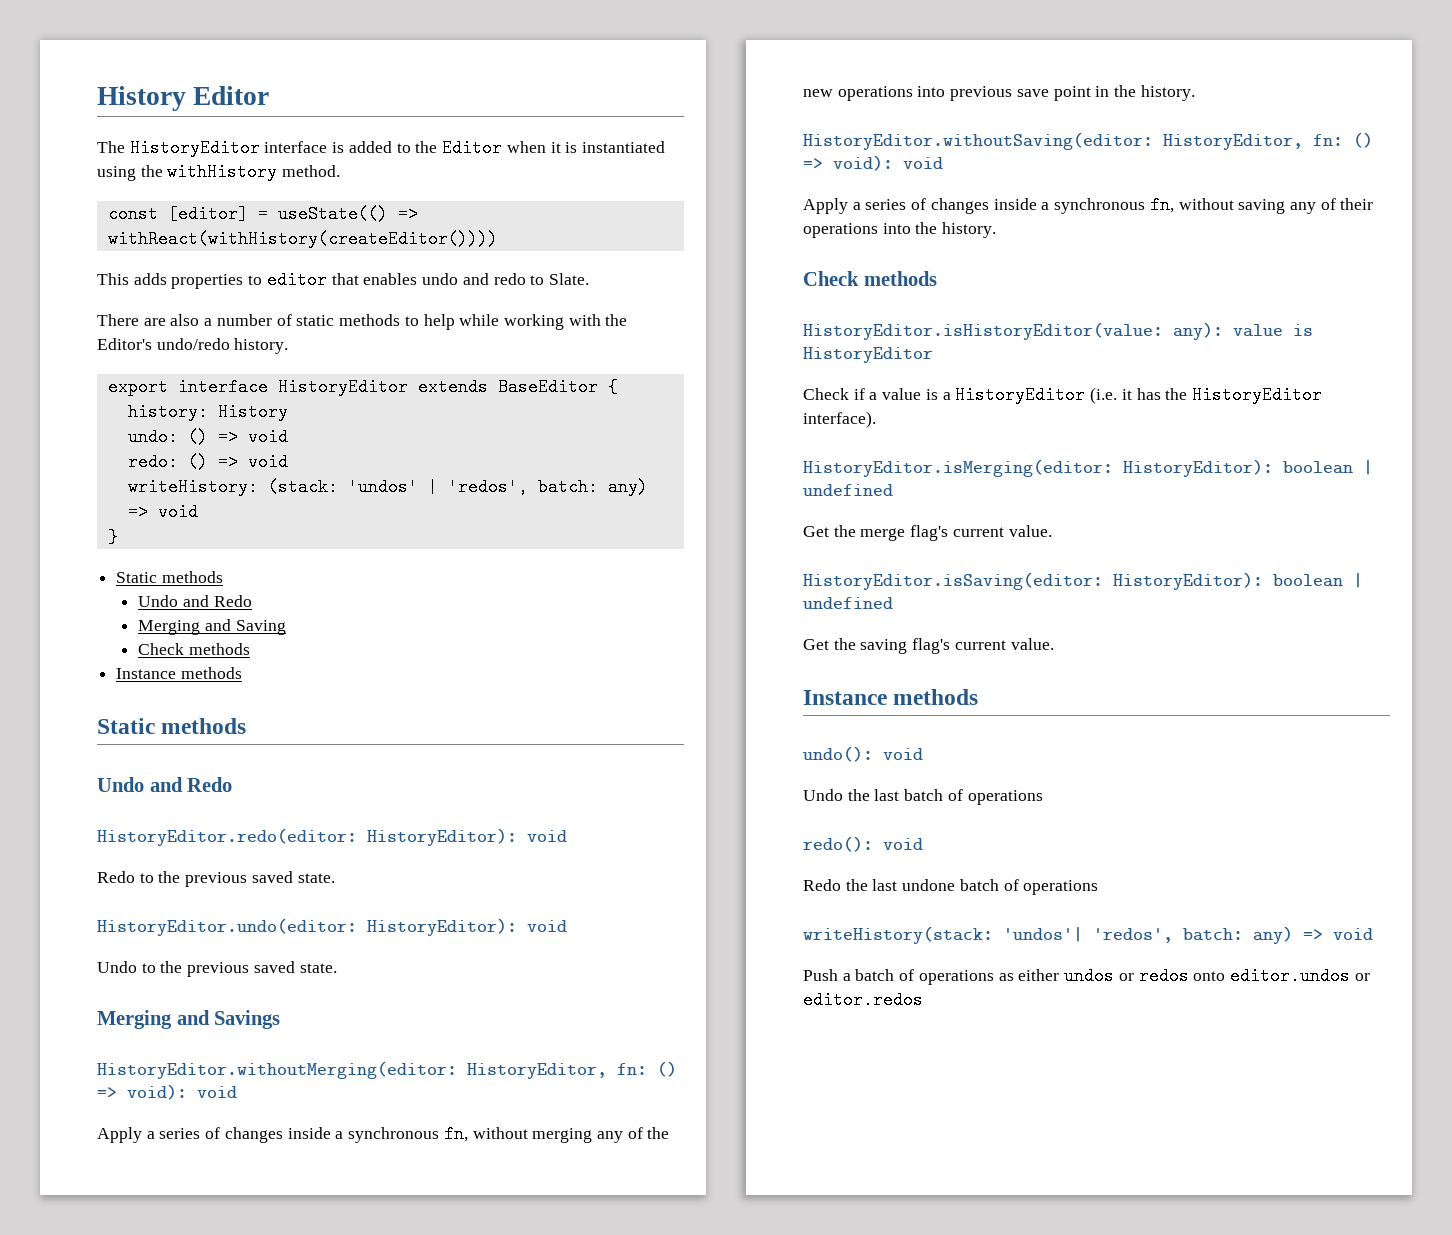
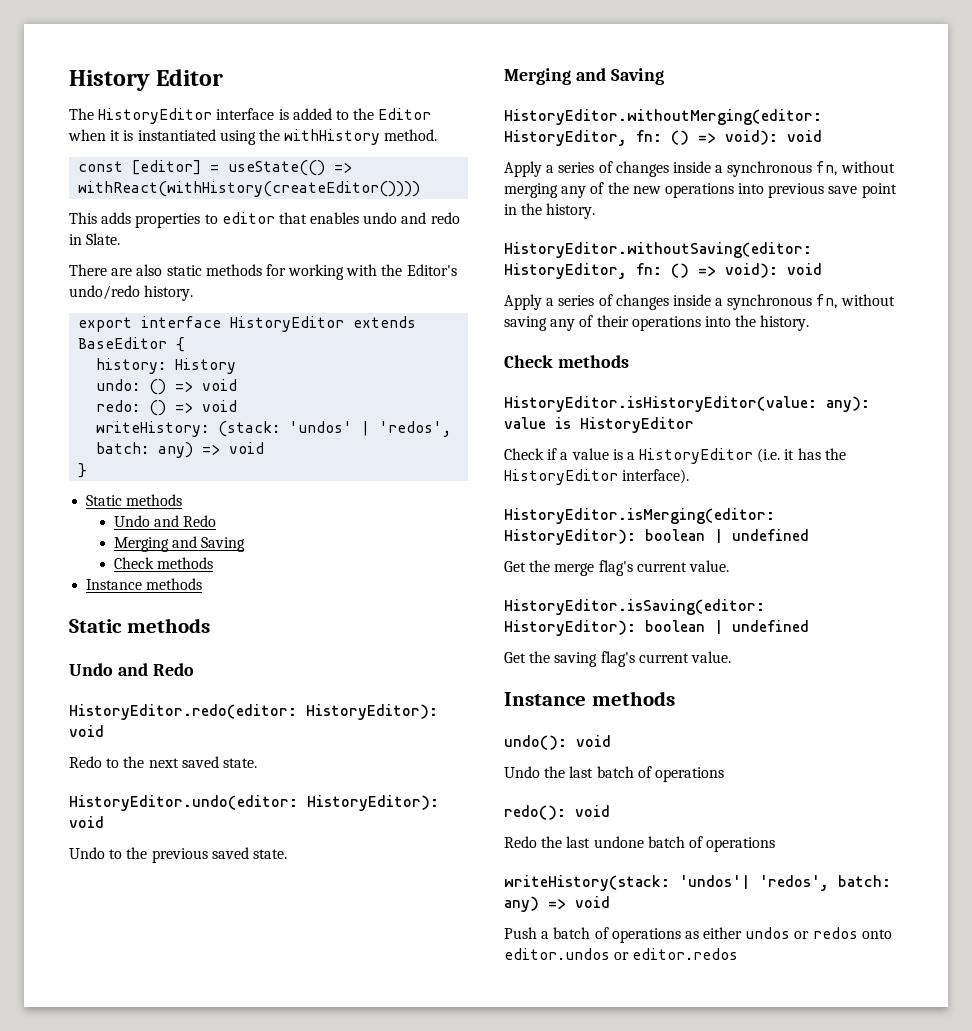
[530,275,545,285] to -> [69,234,82,245] in
[204,314,500,330] a number of static methods to help while -> [166,264,286,276] static methods for
[185,872,248,887] previous -> [148,758,179,768] next
[214,1010,281,1029] Savings -> [610,68,664,85] Saving

